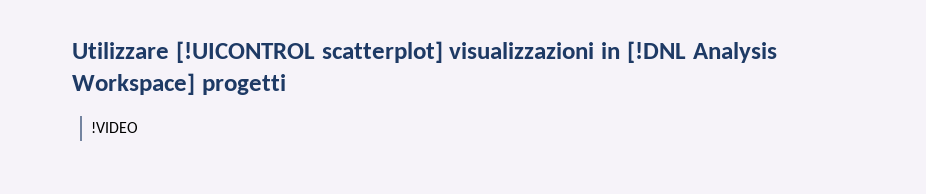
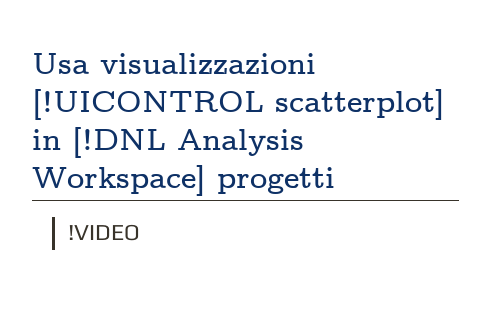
[72,42,169,59] Utilizzare -> [32,53,316,75] Usa visualizzazioni
[449,42,595,59] visualizzazioni -> (445, 104) none

